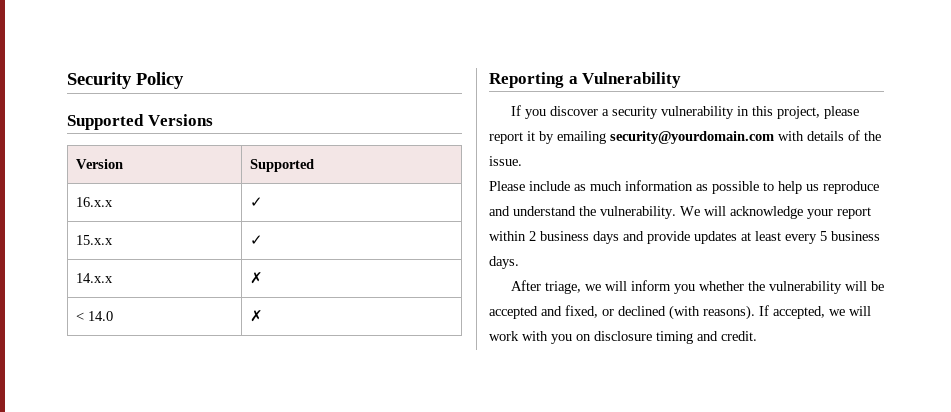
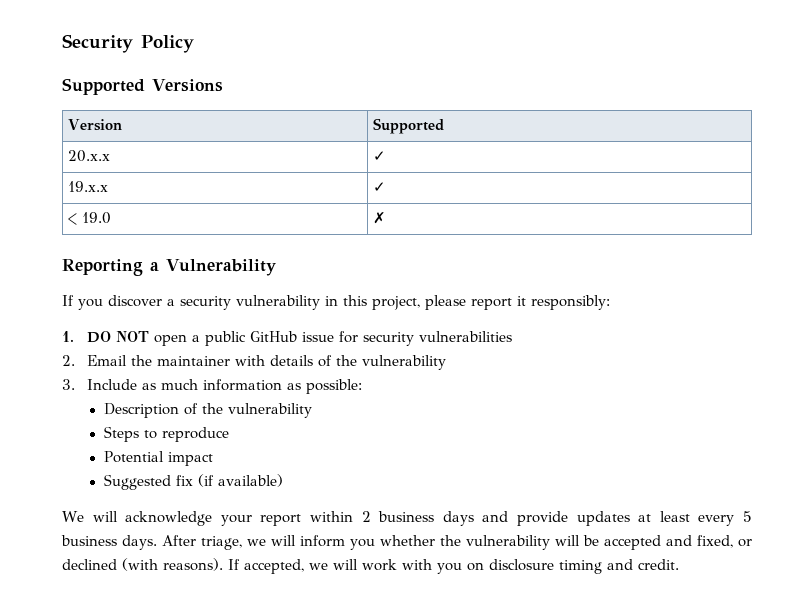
[76,197,114,207] [250,197,264,207] [76,235,114,245] [250,235,264,245] [76,273,114,283] [250,272,264,284] 16.x.x | ✓ // 15.x.x | ✓ // 14.x.x | ✗ -> [68,150,111,162] [373,151,387,161] [68,181,109,192] [373,182,387,192] 20.x.x | ✓ // 19.x.x | ✓
[88,311,114,321] 14.0 -> [82,212,112,224] 19.0
[539,131,774,144] by emailing security@yourdomain.com -> [531,295,610,310] [62,331,513,346] [62,355,231,366] responsibly: // 1. DO NOT open a public GitHub issue for security vulnerabilities // 2. Email the maintainer
[489,156,522,166] [489,181,570,191] issue. // Please include -> [362,355,447,370] [62,379,138,390] vulnerability // 3. Include
[712,181,879,194] [489,206,676,219] possible to help us reproduce and understand the vulnerability. -> [306,379,363,394] [103,403,312,418] [103,426,229,442] [103,451,213,466] [103,474,283,490] possible: // Description of the vulnerability // Steps to reproduce // Potential impact // Suggested fix (if available) //
(519, 262) // -> (157, 542) none

